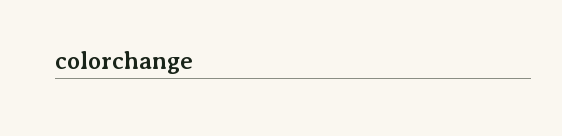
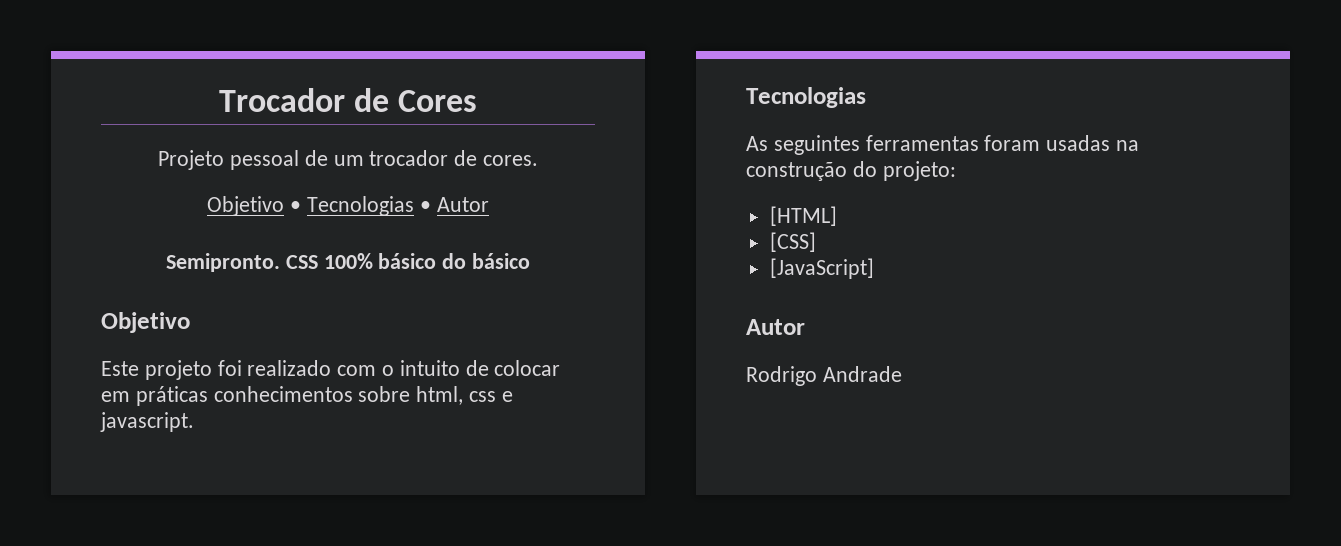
[55,51,193,74] colorchange -> [218,88,478,112] [158,150,538,170] [207,196,489,216] [165,253,531,272] [101,312,190,333] [101,360,561,380] [101,386,513,406] [100,412,194,432] [746,87,866,108] [746,135,1140,155] [746,161,956,181] [769,206,837,226] [769,232,816,252] [769,258,874,279] [746,319,805,335] [746,366,902,386] Trocador de Cores // Projeto pessoal de um trocador de cores. // Objetivo • Tecnologias • Autor // Semipronto. CSS 100% básico do básico // Objetivo // Este projeto foi realizado com o intuito de colocar em práticas conhecimentos sobre html, css e javascript. // Tecnologias // As seguintes ferramentas foram usadas na construção do projeto: // [HTML] // [CSS] // [JavaScript] // Autor // Rodrigo Andrade

